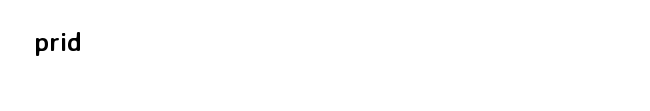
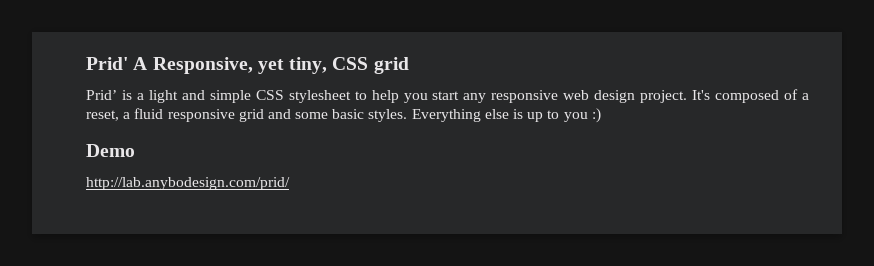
[34,32,82,56] prid -> [86,57,409,74] [86,89,810,103] [86,108,601,123] [86,144,135,157] [86,177,290,190] Prid' A Responsive, yet tiny, CSS grid // Prid’ is a light and simple CSS stylesheet to help you start any responsive web design project. It's composed of a reset, a fluid responsive grid and some basic styles. Everything else is up to you :) // Demo // http://lab.anybodesign.com/prid/

